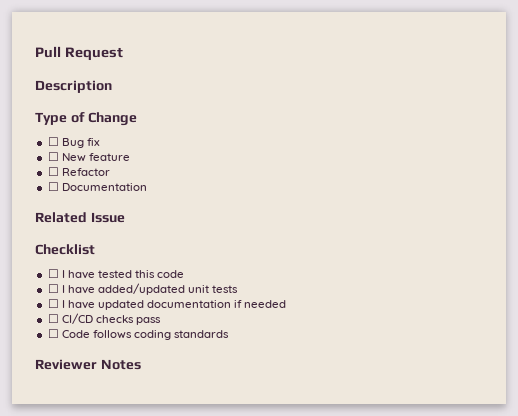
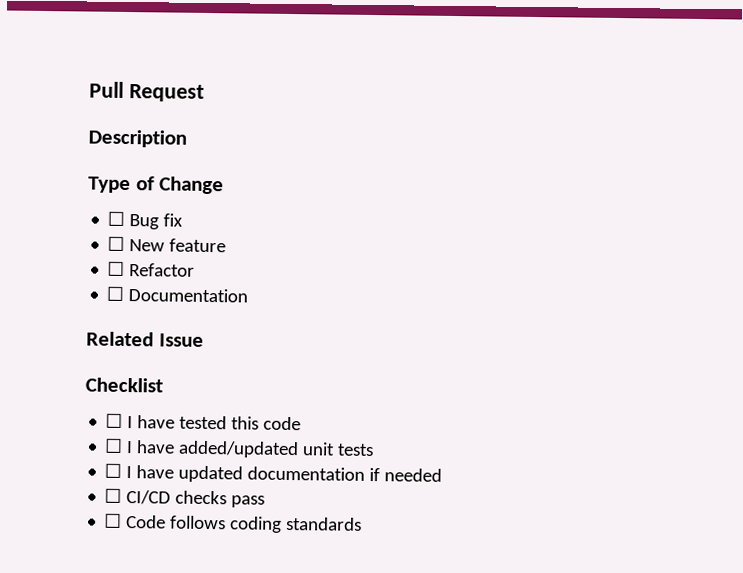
[35,359,141,370] // Reviewer Notes -> (363, 523) none

